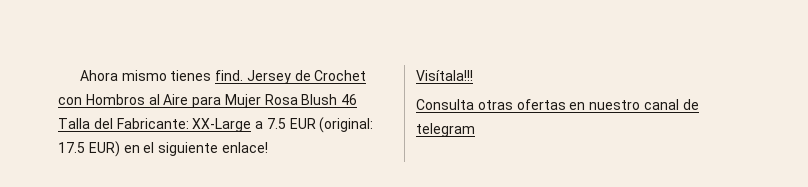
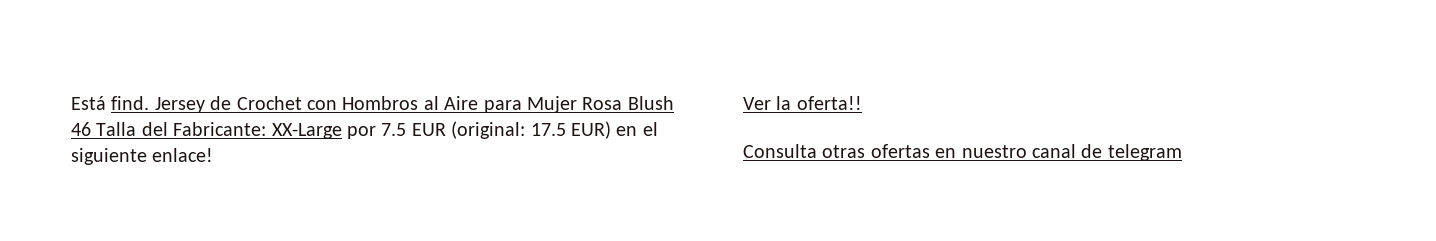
[79,70,212,81] Ahora mismo tienes -> [71,96,106,110] Está
[255,121,264,129] a -> [347,126,376,139] por
[416,70,473,81] Visítala!!! -> [743,96,862,110] Ver la oferta!!

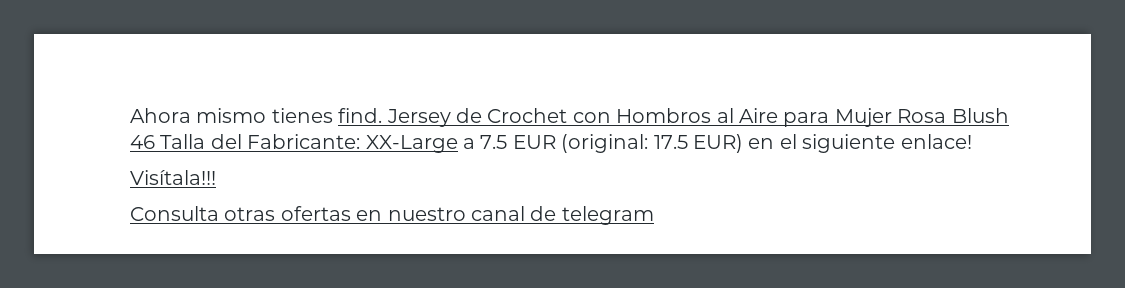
[71,96,106,110] Está -> [130,108,333,123] Ahora mismo tienes
[347,126,376,139] por -> [463,138,475,149] a
[743,96,862,110] Ver la oferta!! -> [130,170,216,185] Visítala!!!

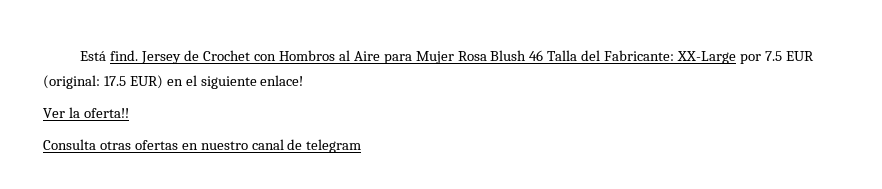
[130,108,333,123] Ahora mismo tienes -> [80,51,107,61] Está
[463,138,475,149] a -> [739,54,761,64] por
[130,170,216,185] Visítala!!! -> [43,107,129,118] Ver la oferta!!

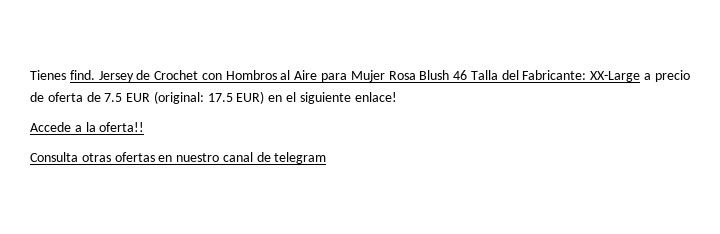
[80,51,107,61] Está -> [30,70,66,80] Tienes
[739,54,761,64] por -> [644,70,690,82] [30,92,101,102] a precio de oferta de
[43,108,65,118] Ver -> [30,122,82,132] Accede a

